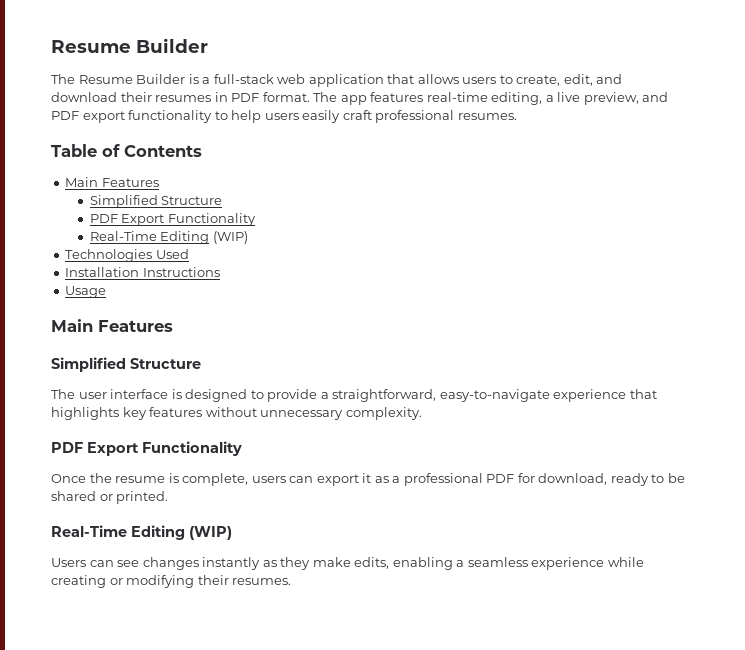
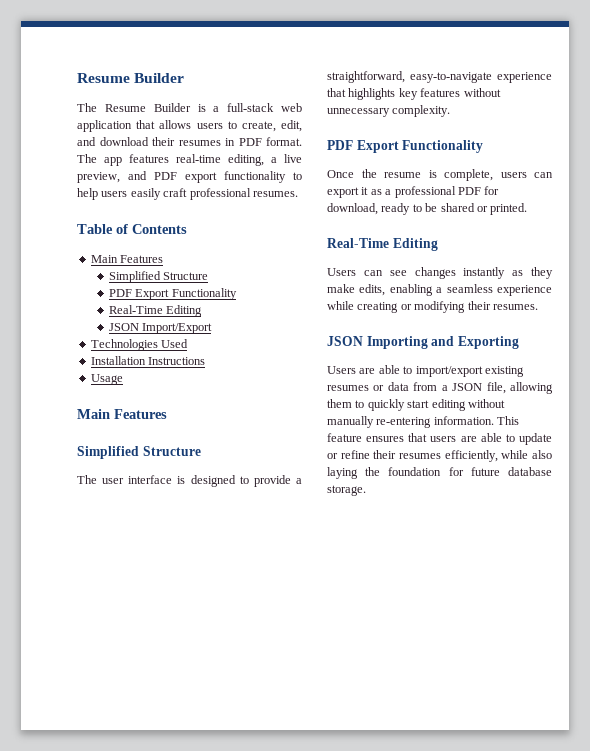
[212,231,248,244] (WIP) -> [109,323,213,334] // JSON Import/Export
[189,526,232,540] (WIP) -> (438, 244) none
(292, 581) none -> [327,336,519,349] [327,365,524,377] [327,382,553,394] [327,399,505,411] [327,416,520,428] [327,433,552,445] [327,450,552,462] [327,467,552,479] [327,485,366,496] // JSON Importing and Exporting // Users are able to import/export existing resumes or data from a JSON file, allowing them to quickly start editing without manually re-entering information. This feature ensures that users are able to update or refine their resumes efficiently, while also laying the foundation for future database storage.

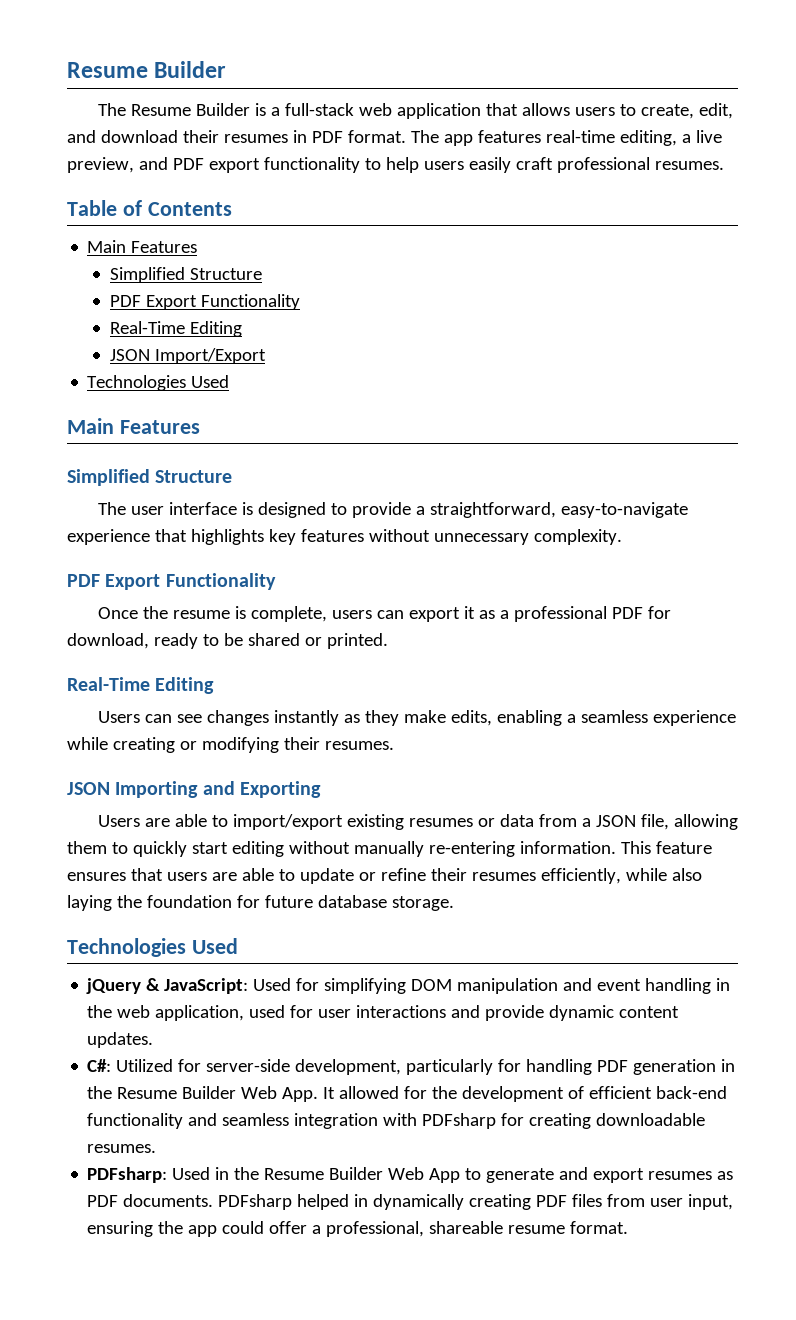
[90,356,206,365] [90,374,123,385] // Installation Instructions // Usage -> (230, 381) none
(366, 490) none -> [67,938,238,957] [86,978,731,994] [87,1005,680,1021] [87,1032,154,1048] [87,1059,736,1075] [87,1086,728,1102] [87,1113,706,1129] [87,1144,157,1153] [87,1167,734,1183] [87,1194,734,1210] [87,1221,629,1237] // Technologies Used // jQuery & JavaScript: Used for simplifying DOM manipulation and event handling in the web application, used for user interactions and provide dynamic content updates. // C#: Utilized for server-side development, particularly for handling PDF generation in the Resume Builder Web App. It allowed for the development of efficient back-end functionality and seamless integration with PDFsharp for creating downloadable resumes. // PDFsharp: Used in the Resume Builder Web App to generate and export resumes as PDF documents. PDFsharp helped in dynamically creating PDF files from user input, ensuring the app could offer a professional, shareable resume format.

